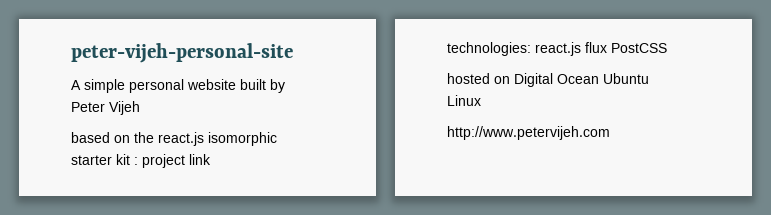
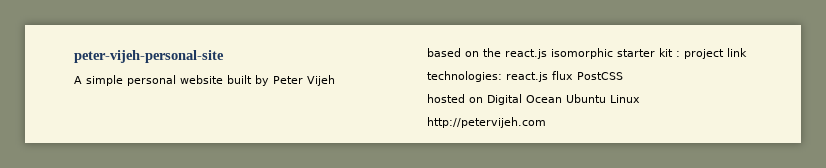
[447,126,610,140] http://www.petervijeh.com -> [427,117,546,128] http://petervijeh.com

